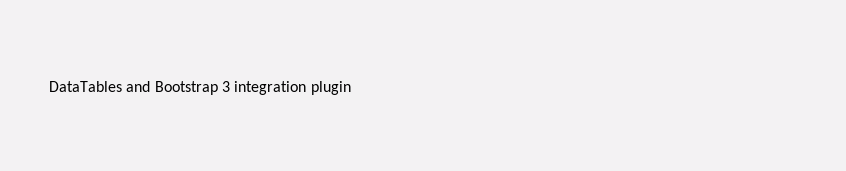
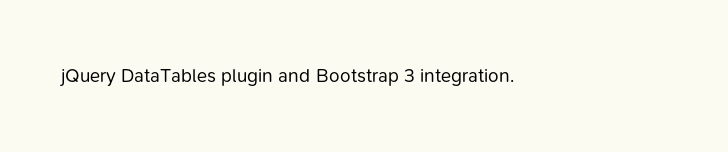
[49,81,122,92] DataTables -> [59,69,274,87] jQuery DataTables plugin
[234,81,351,95] integration plugin -> [419,69,514,86] integration.

